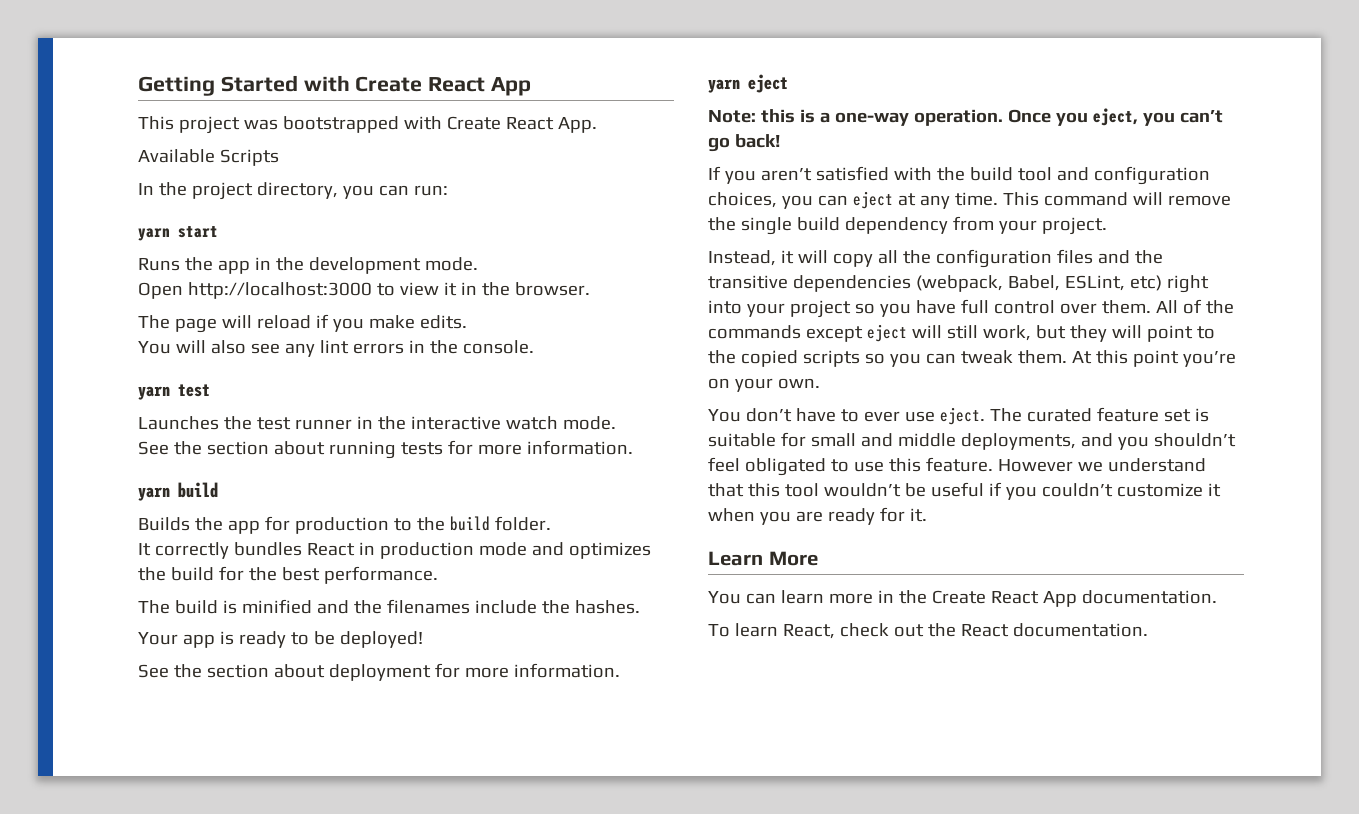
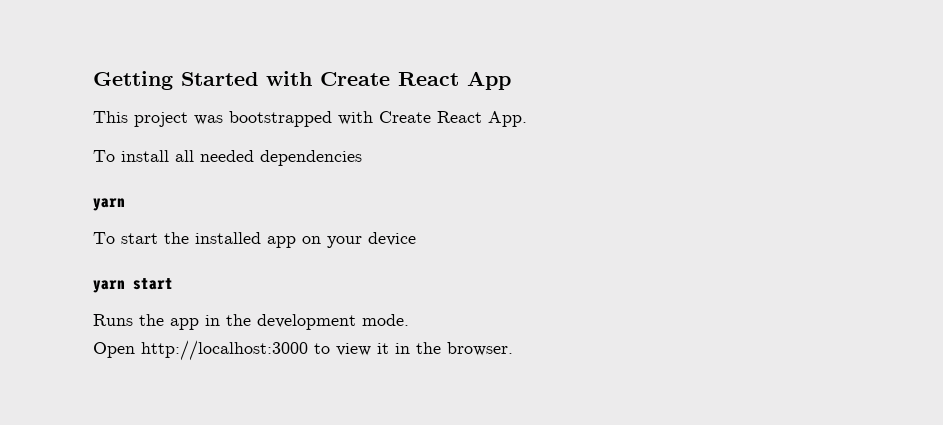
[138,149,279,166] [138,182,448,200] Available Scripts // In the project directory, you can run: -> [93,150,362,166] [93,198,125,211] [93,232,416,248] To install all needed dependencies // yarn // To start the installed app on your device
[138,314,467,333] [138,340,534,357] [138,384,210,400] [138,416,616,430] [138,440,633,459] [138,482,218,501] [138,516,551,534] [138,542,651,559] [138,566,438,584] [138,599,640,614] [138,631,423,648] [138,663,620,681] [708,74,788,93] [708,108,1223,126] [708,134,780,152] [708,166,1210,185] [708,191,1231,209] [708,216,1107,235] [708,249,1163,268] [708,275,1209,293] [708,299,1234,318] [708,324,1215,342] [708,350,1236,367] [708,378,820,392] [708,407,1209,425] [708,432,1236,450] [708,457,1206,476] [708,482,1221,500] [708,507,927,525] [708,551,818,566] [708,590,1217,607] [708,623,1148,639] // The page will reload if you make edits. // You will also see any lint errors in the console. // yarn test // Launches the test runner in the interactive watch mode. // See the section about running tests for more information. // yarn build // Builds the app for production to the build folder. // It correctly bundles React in production mode and optimizes the build for the best performance. // The build is minified and the filenames include the hashes. // Your app is ready to be deployed! // See the section about deployment for more information. // yarn eject // Note: this is a one-way operation. Once you eject, you can’t go back! // If you aren’t satisfied with the build tool and configuration choices, you can eject at any time. This command will remove the single build dependency from your project. // Instead, it will copy all the configuration files and the transitive dependencies (webpack, Babel, ESLint, etc) right into your project so you have full control over them. All of the commands except eject will still work, but they will point to the copied scripts so you can tweak them. At this point you’re on your own. // You don’t have to ever use eject. The curated feature set is suitable for small and middle deployments, and you shouldn’t feel obligated to use this feature. However we understand that this tool wouldn’t be useful if you couldn’t customize it when you are ready for it. // Learn More // You can learn more in the Create React App documentation. // To learn React, check out the React documentation. -> (513, 349) none

